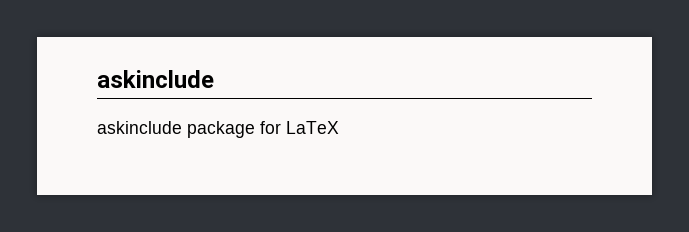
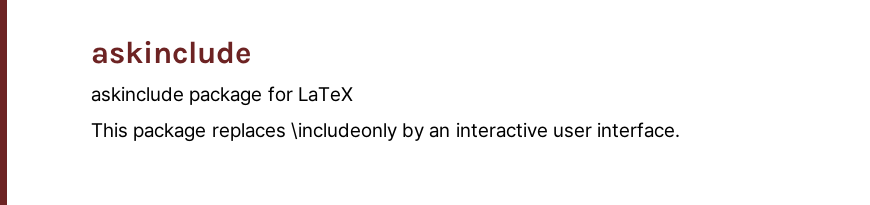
(339, 127) none -> [91,122,681,142] // This package replaces \includeonly by an interactive user interface.

